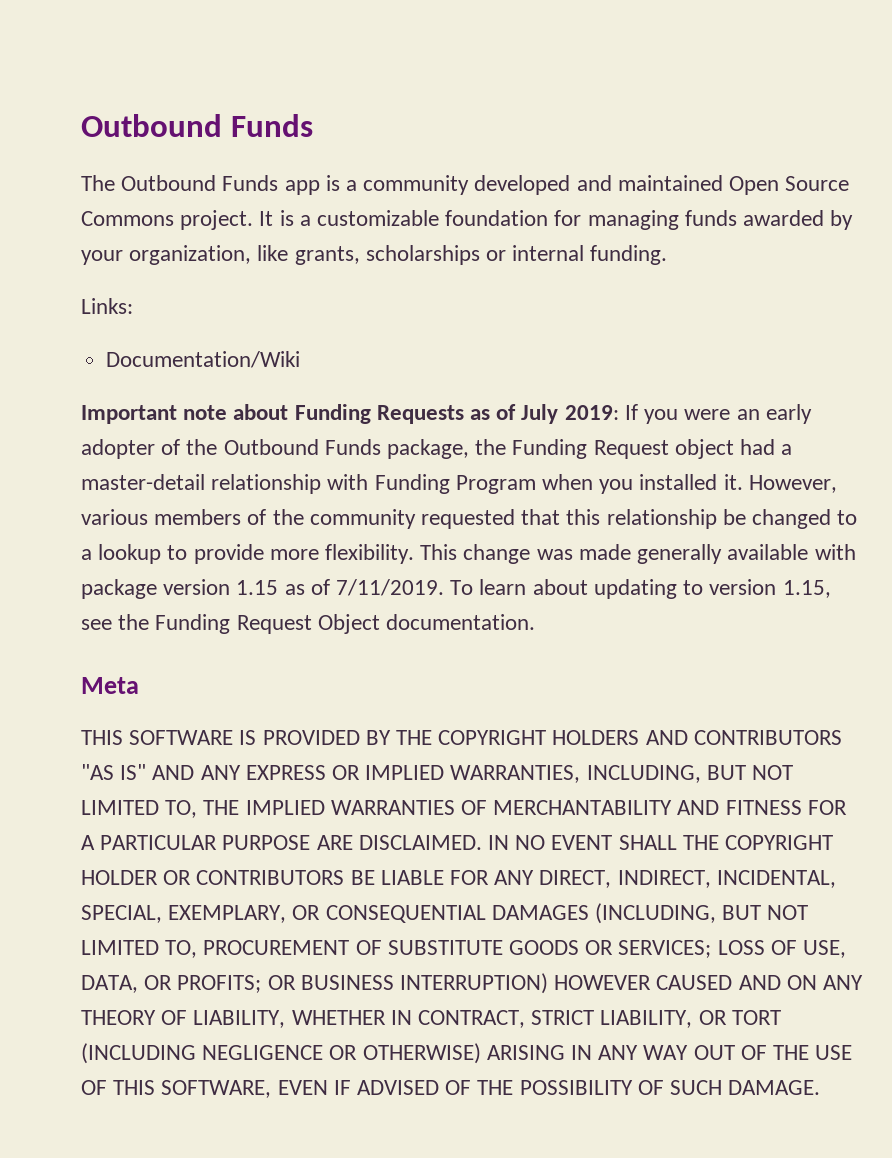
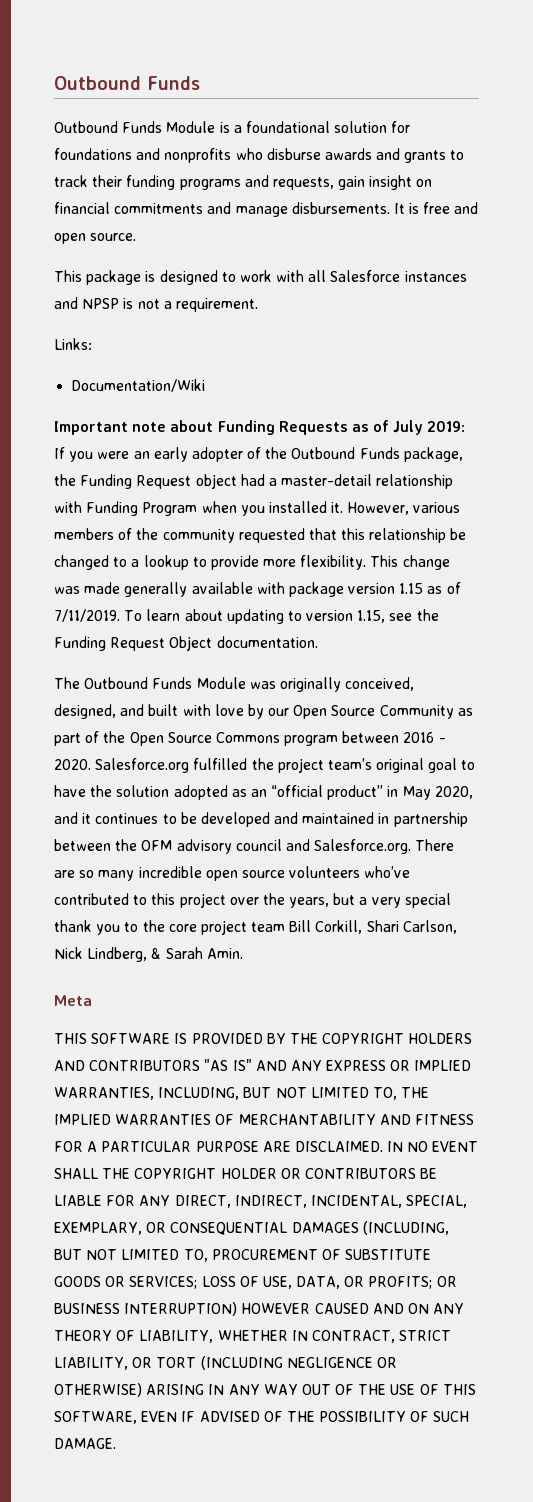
[81,175,850,195] [81,210,854,230] [81,245,668,265] The Outbound Funds app is a community developed and maintained Open Source Commons project. It is a customizable foundation for managing funds awarded by your organization, like grants, scholarships or internal funding. -> [54,121,411,133] [54,148,465,163] [54,175,433,190] [54,202,479,217] [54,233,137,244] [54,270,467,285] [54,297,258,312] Outbound Funds Module is a foundational solution for foundations and nonprofits who disburse awards and grants to track their funding programs and requests, gain insight on financial commitments and manage disbursements. It is free and open source. // This package is designed to work with all Salesforce instances and NPSP is not a requirement.
(536, 622) none -> [54,677,415,692] [54,704,473,719] [54,731,446,746] [54,758,476,773] [54,785,473,800] [54,812,468,827] [54,839,455,854] [54,866,411,881] [54,893,451,908] [54,920,457,935] [54,947,243,962] // The Outbound Funds Module was originally conceived, designed, and built with love by our Open Source Community as part of the Open Source Commons program between 2016 - 2020. Salesforce.org fulfilled the project team’s original goal to have the solution adopted as an “official product” in May 2020, and it continues to be developed and maintained in partnership between the OFM advisory council and Salesforce.org. There are so many incredible open source volunteers who’ve contributed to this project over the years, but a very special thank you to the core project team Bill Corkill, Shari Carlson, Nick Lindberg, & Sarah Amin.

